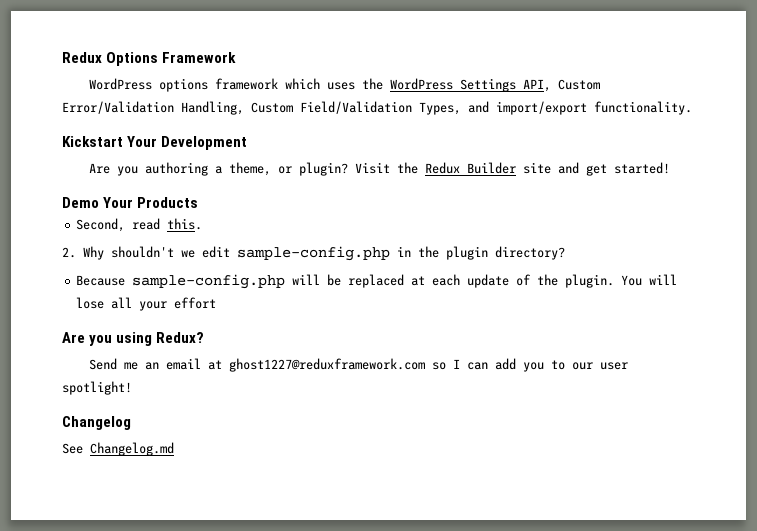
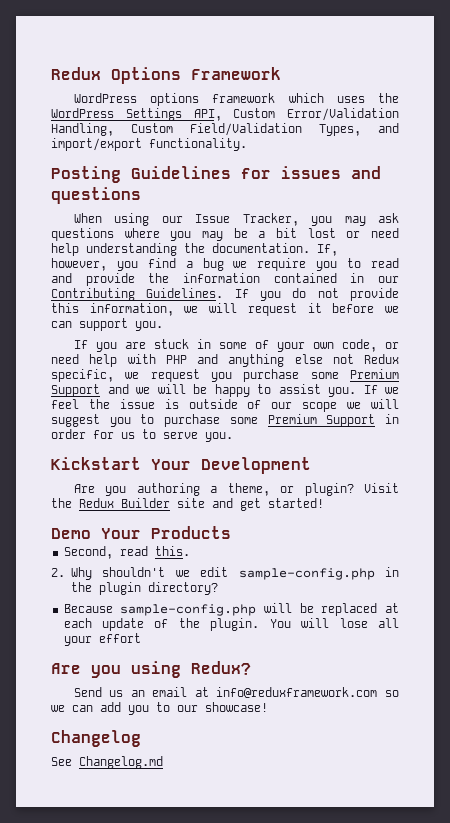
(692, 108) none -> [51,166,381,183] [51,187,141,204] [73,213,399,226] [51,228,399,241] [51,243,338,256] [51,258,400,271] [51,273,399,286] [51,288,399,301] [51,303,400,316] [51,318,163,331] [73,339,400,352] [51,354,399,367] [51,369,399,382] [51,384,399,397] [51,399,399,412] [51,414,400,427] [51,429,233,442] // Posting Guidelines for issues and questions // When using our Issue Tracker, you may ask questions where you may be a bit lost or need help understanding the documentation. If, however, you find a bug we require you to read and provide the information contained in our Contributing Guidelines. If you do not provide this information, we will request it before we can support you. // If you are stuck in some of your own code, or need help with PHP and anything else not Redux specific, we request you purchase some Premium Support and we will be happy to assist you. If we feel the issue is outside of our scope we will suggest you to purchase some Premium Support in order for us to serve you.
[123,362,138,370] me -> [109,690,124,697] us
[228,358,460,372] ghost1227@reduxframework.com so I -> [216,687,400,698] [51,705,65,712] info@reduxframework.com so we
[599,362,628,370] [62,381,132,395] user spotlight! -> [205,702,268,712] showcase!

